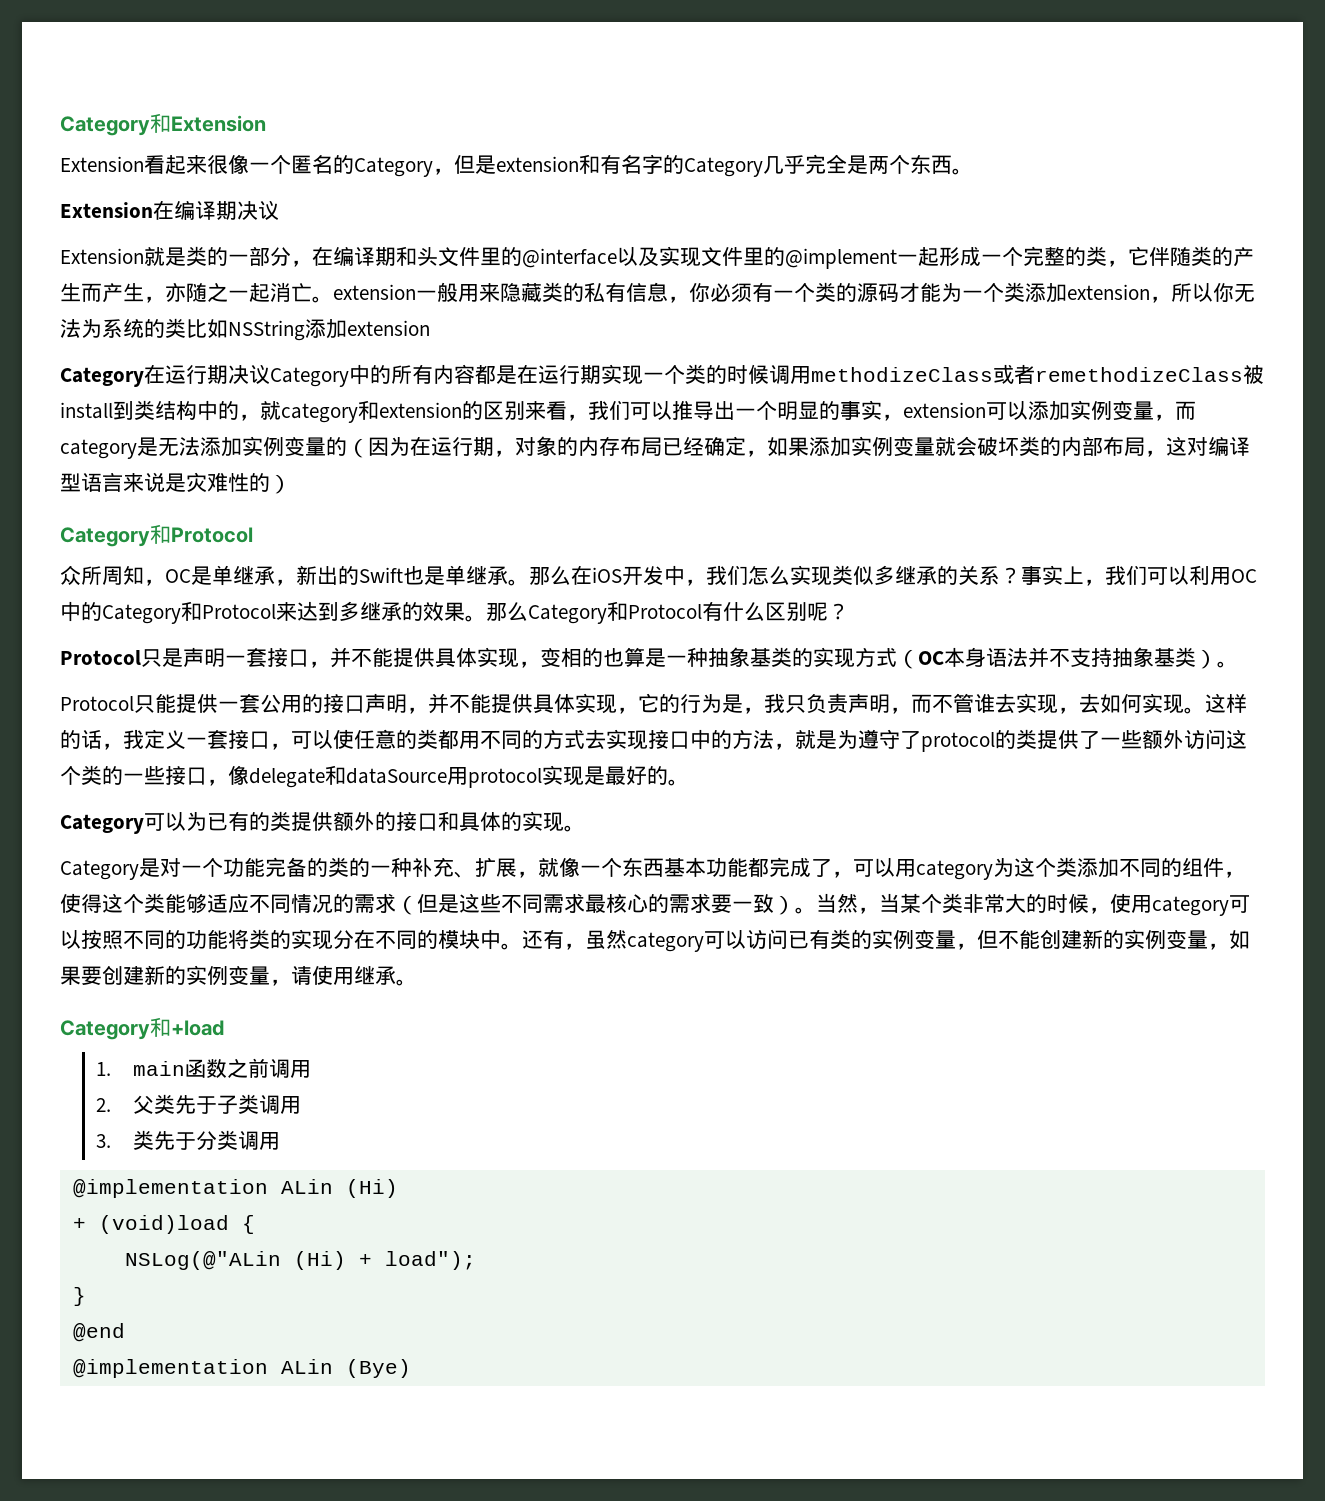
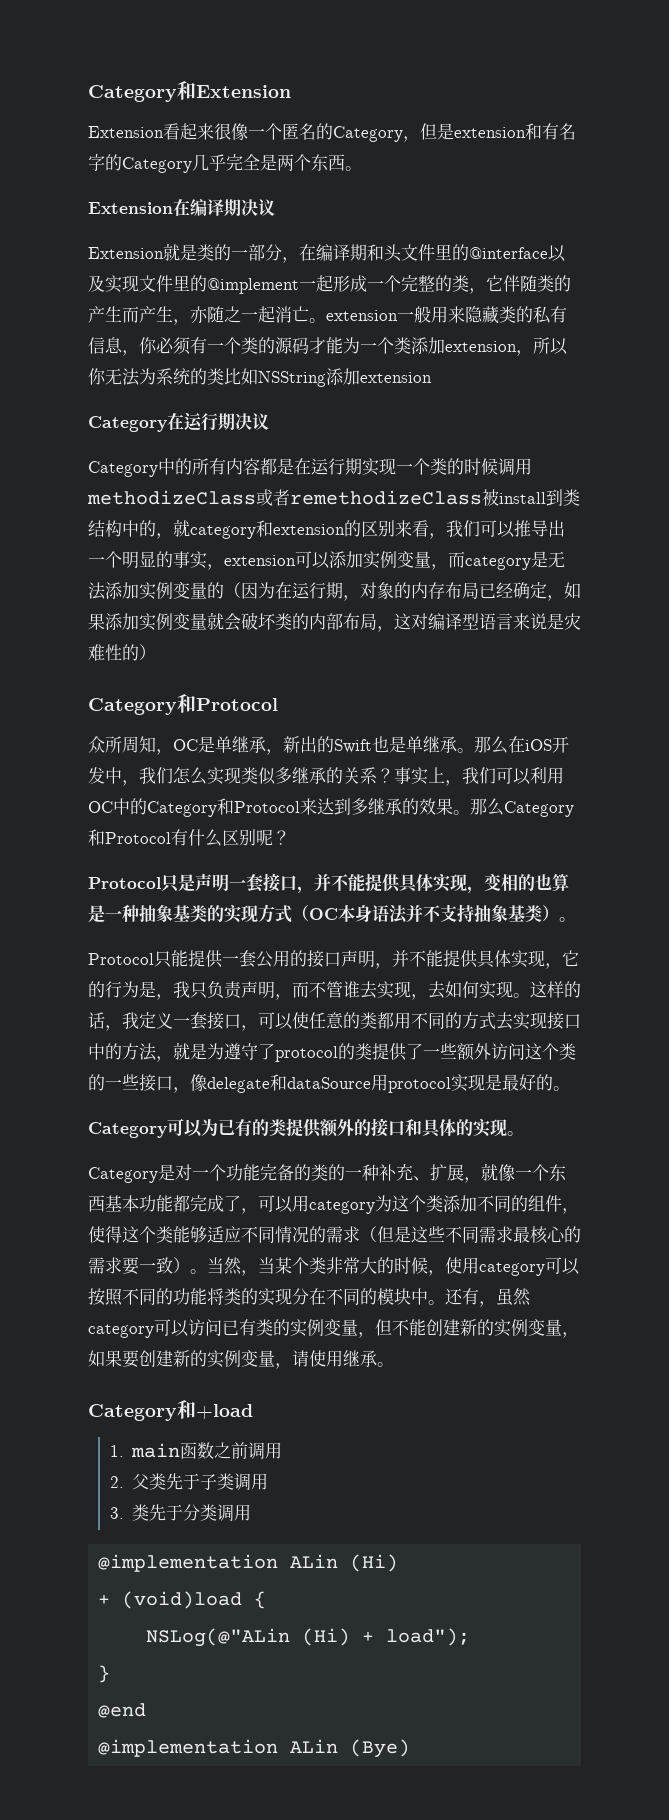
(270, 374) none -> (269, 421) //

